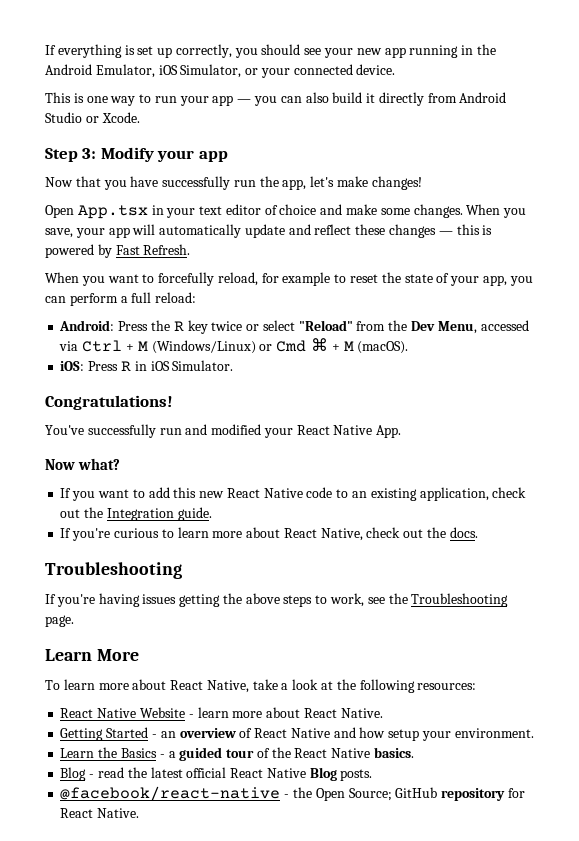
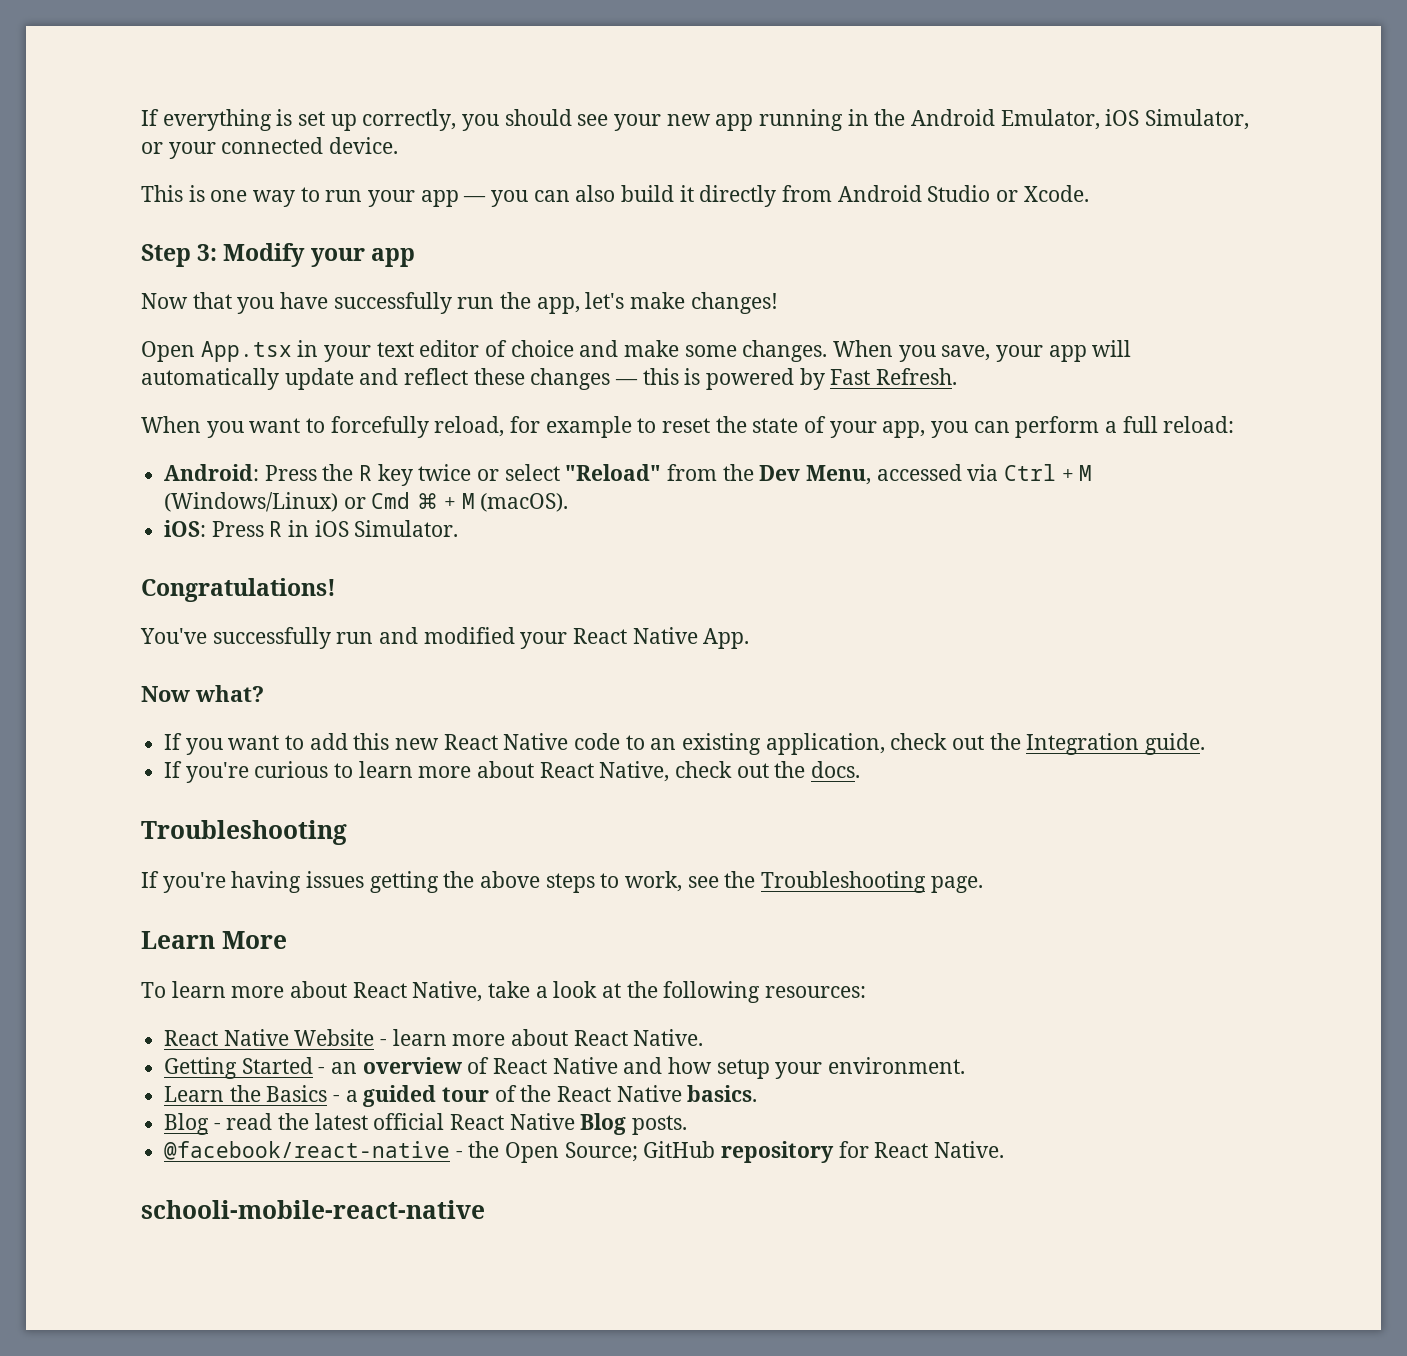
(140, 813) none -> [141,1200,485,1219] // schooli-mobile-react-native

